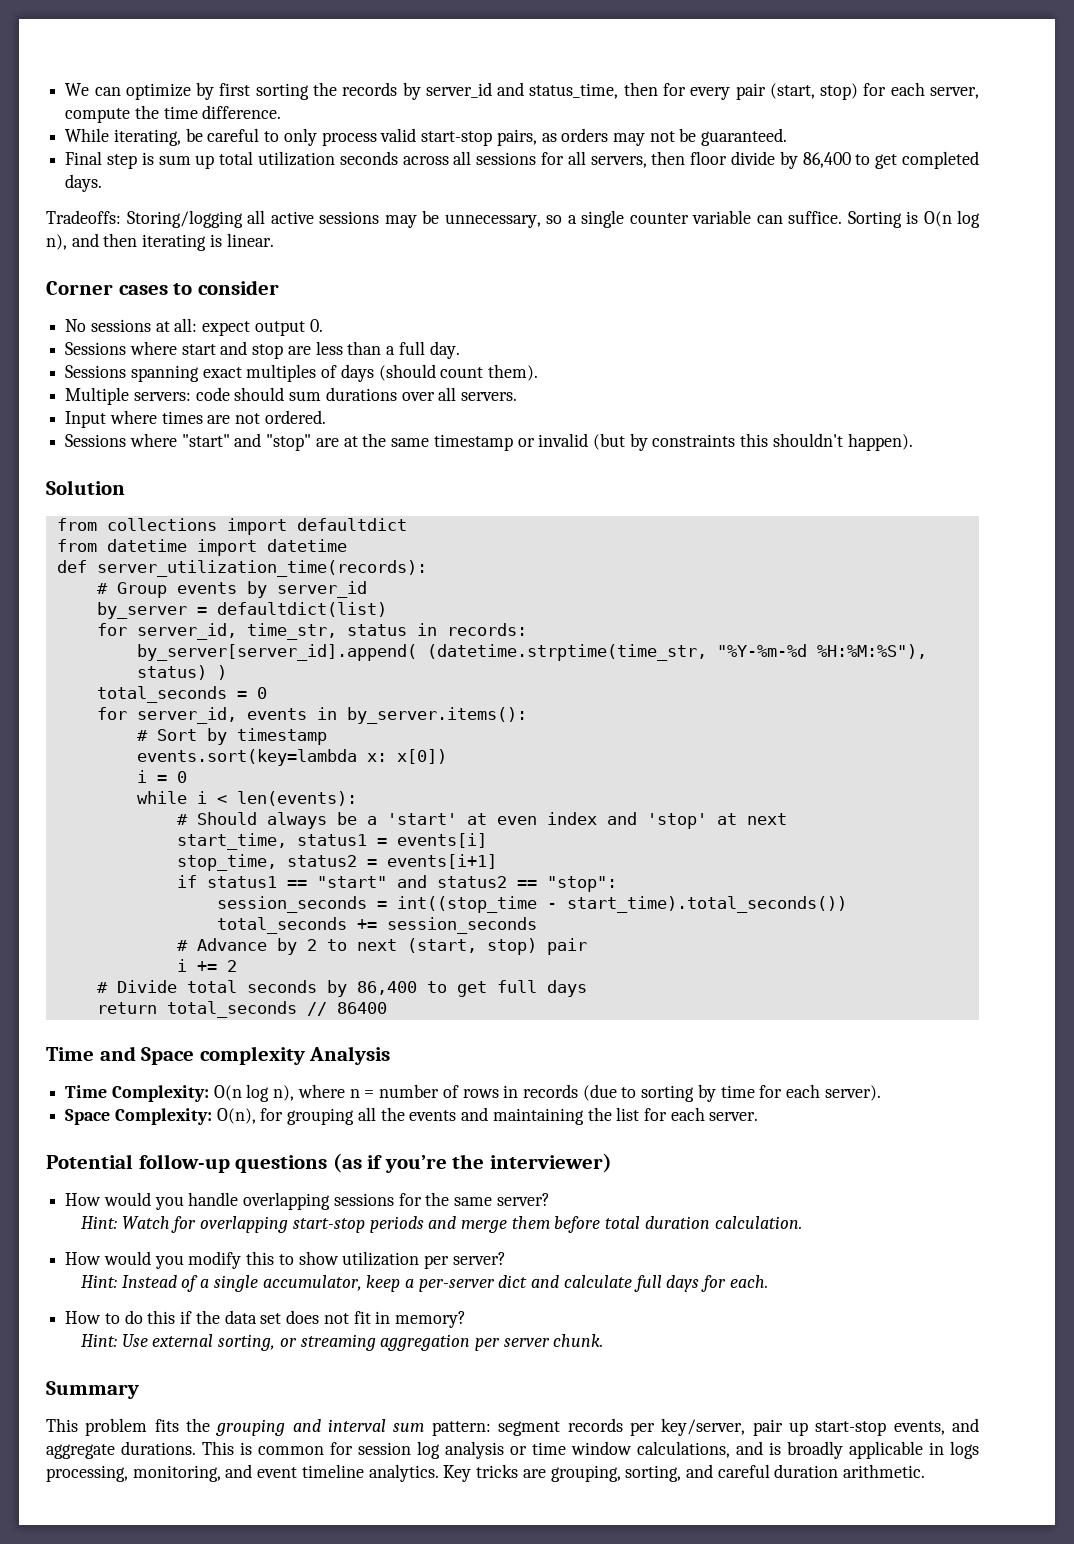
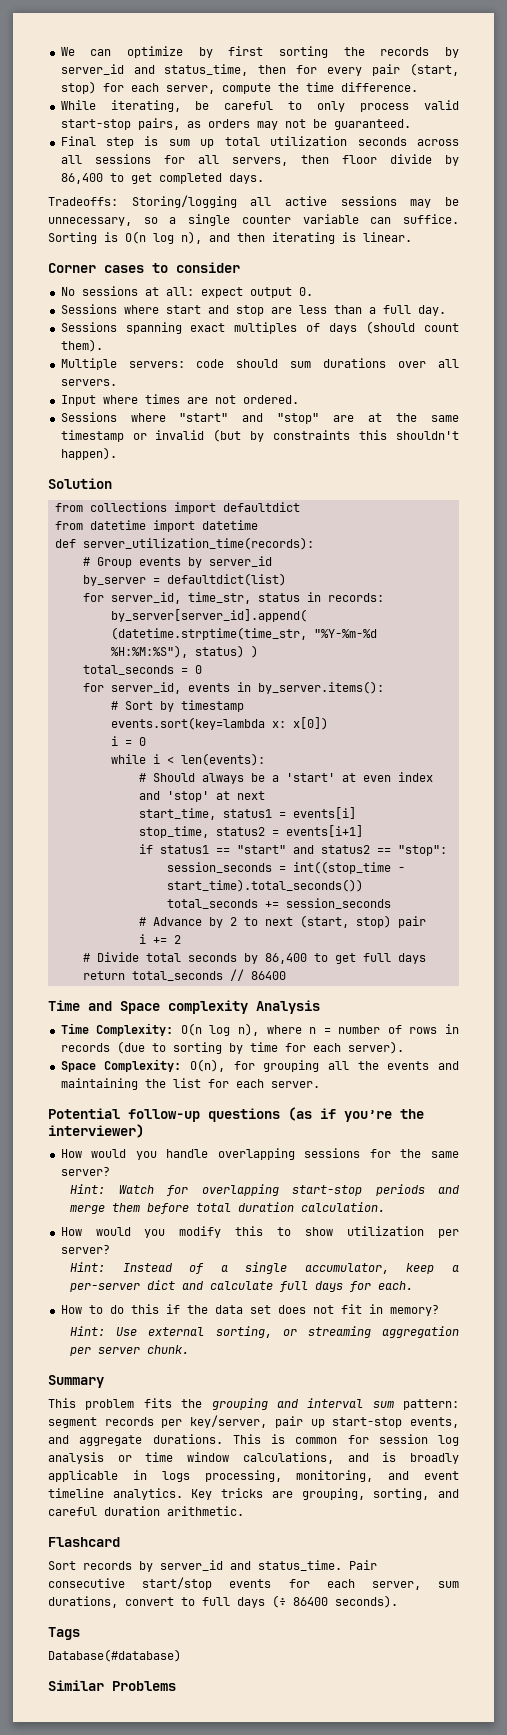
(926, 1471) none -> [48,1537,120,1547] [48,1560,377,1572] [48,1577,460,1590] [48,1595,398,1608] [48,1627,80,1640] [48,1649,181,1662] [48,1680,176,1691] // Flashcard // Sort records by server_id and status_time. Pair consecutive start/stop events for each server, sum durations, convert to full days (÷ 86400 seconds). // Tags // Database(#database) // Similar Problems

